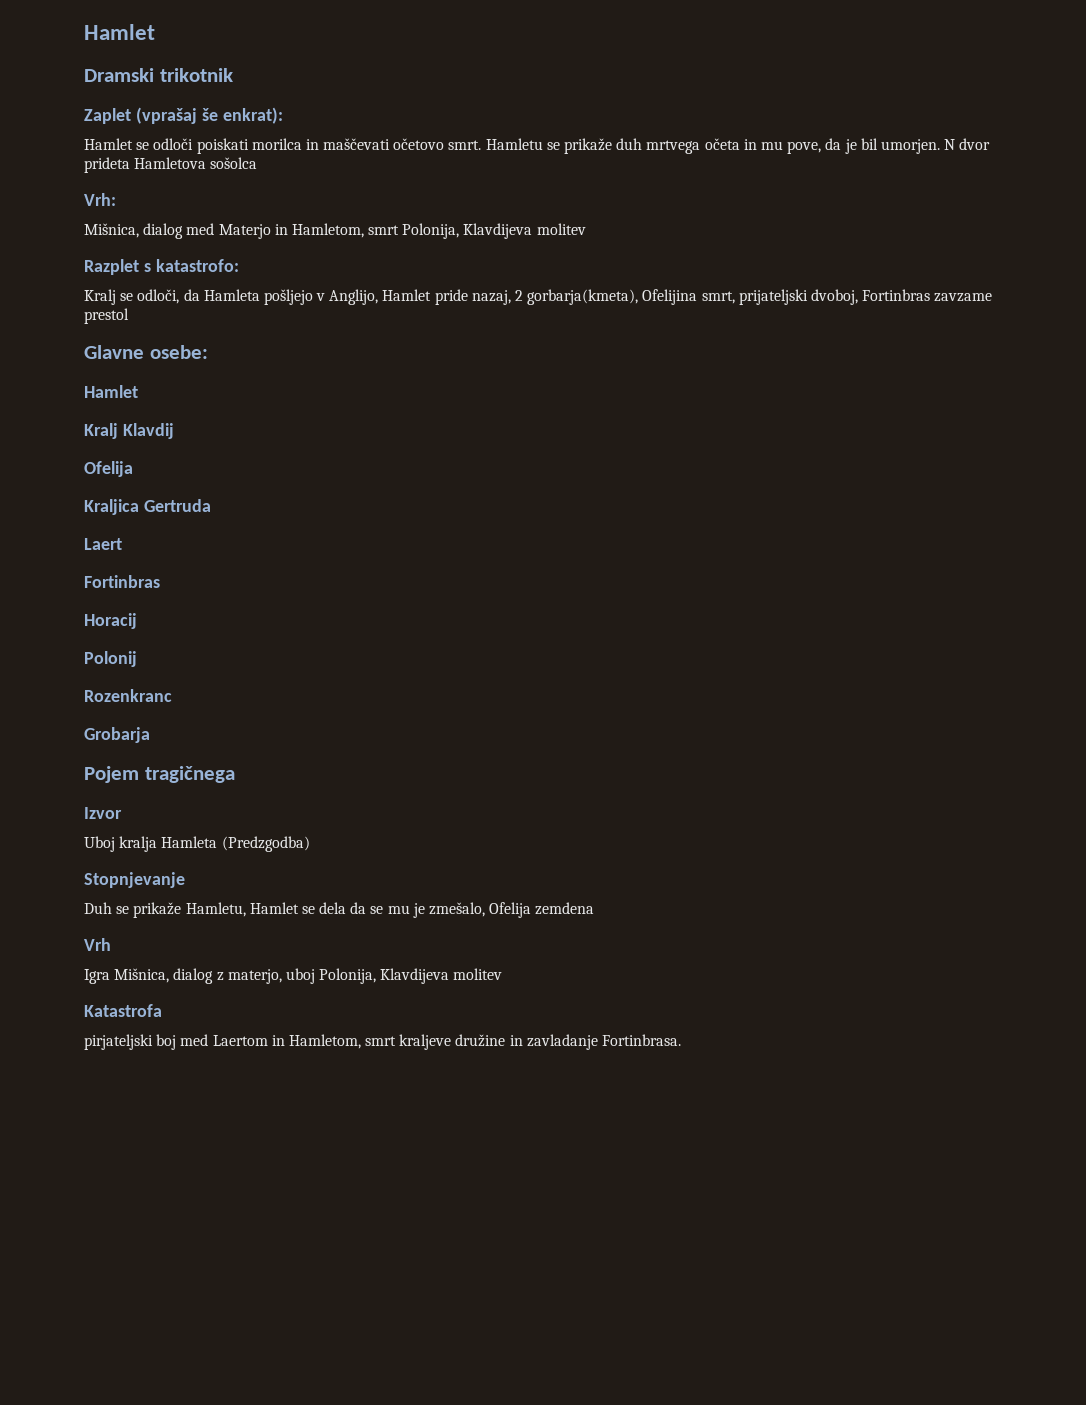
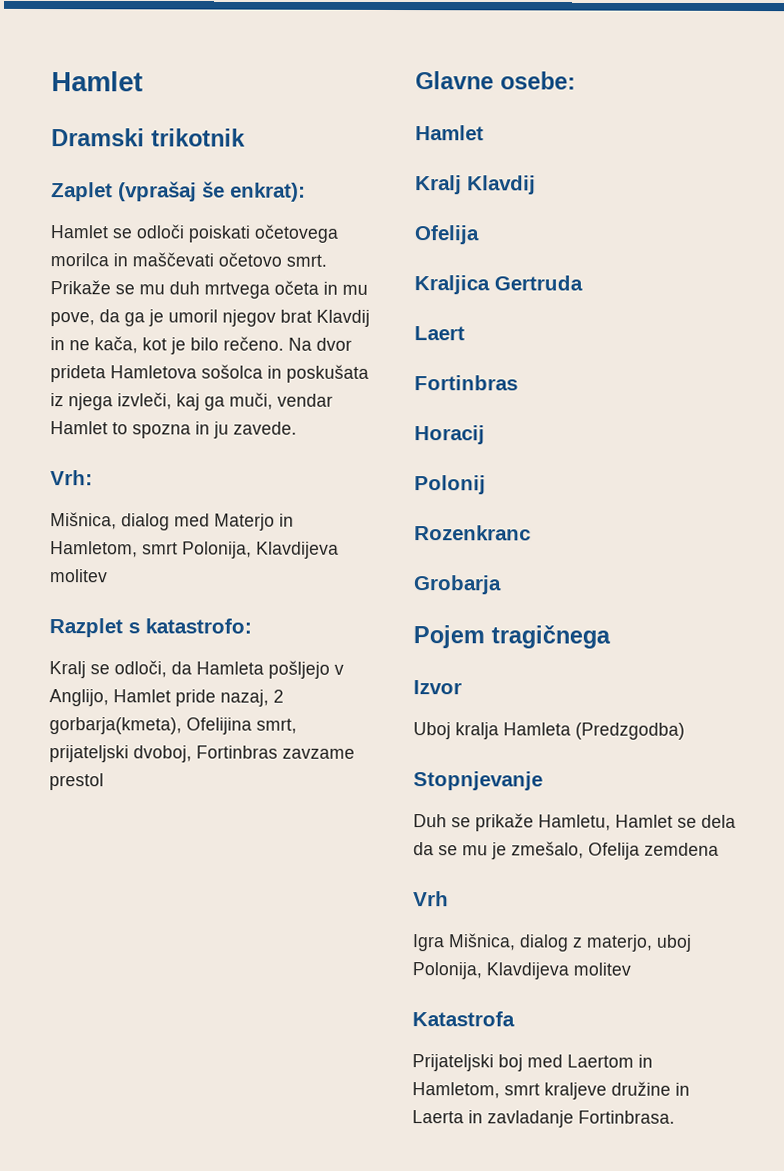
(249, 146) none -> [254,224,339,243] očetovega
[485,138,613,154] Hamletu se prikaže -> [50,280,165,295] Prikaže se mu
[844,138,991,154] [84,157,258,173] je bil umorjen. N dvor prideta Hamletova sošolca -> [124,309,370,327] [50,336,352,355] [50,364,369,383] [50,392,333,411] [50,421,297,439] ga je umoril njegov brat Klavdij in ne kača, kot je bilo rečeno. Na dvor prideta Hamletova sošolca in poskušata iz njega izvleči, kaj ga muči, vendar Hamlet to spozna in ju zavede.
[84,1034,153,1050] pirjateljski -> [412,1054,494,1072] Prijateljski
(523, 1040) none -> [412,1110,483,1124] Laerta in

